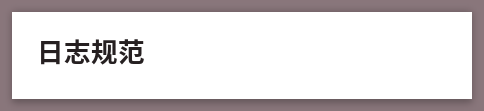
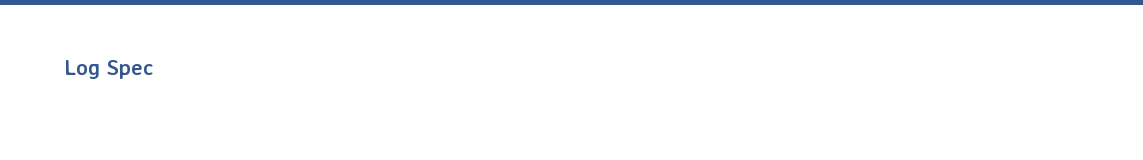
[37,39,145,65] 日志规范 -> [64,60,154,79] Log Spec

